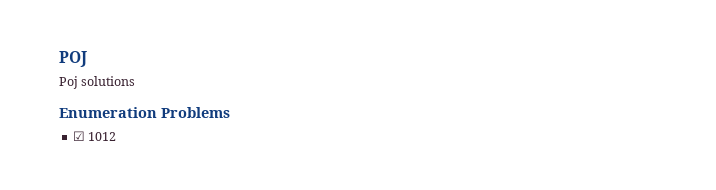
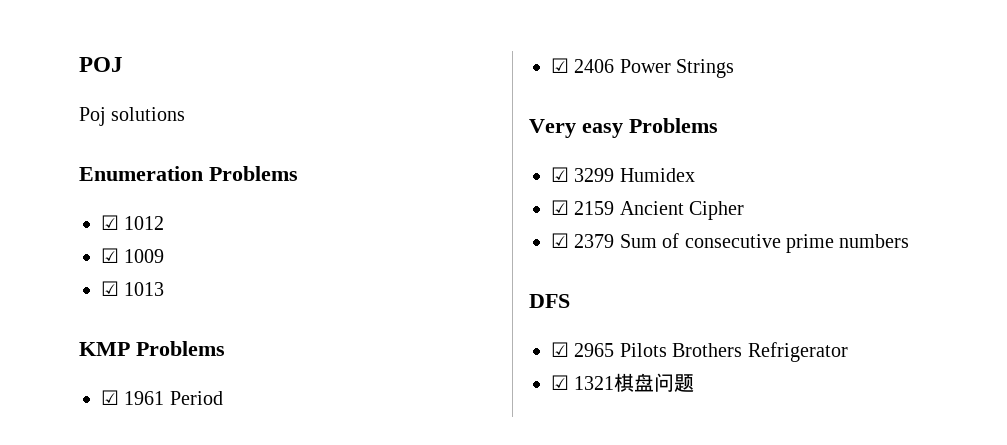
(117, 136) none -> [101,248,165,263] [101,281,165,296] [79,341,225,356] [101,390,223,405] [551,58,735,78] [529,118,718,138] [551,167,695,182] [551,200,745,220] [551,233,910,253] [529,294,570,308] [551,342,848,362] [551,373,695,392] // ☑ 1009 // ☑ 1013 // KMP Problems // ☑ 1961 Period // ☑ 2406 Power Strings // Very easy Problems // ☑ 3299 Humidex // ☑ 2159 Ancient Cipher // ☑ 2379 Sum of consecutive prime numbers // DFS // ☑ 2965 Pilots Brothers Refrigerator // ☑ 1321棋盘问题

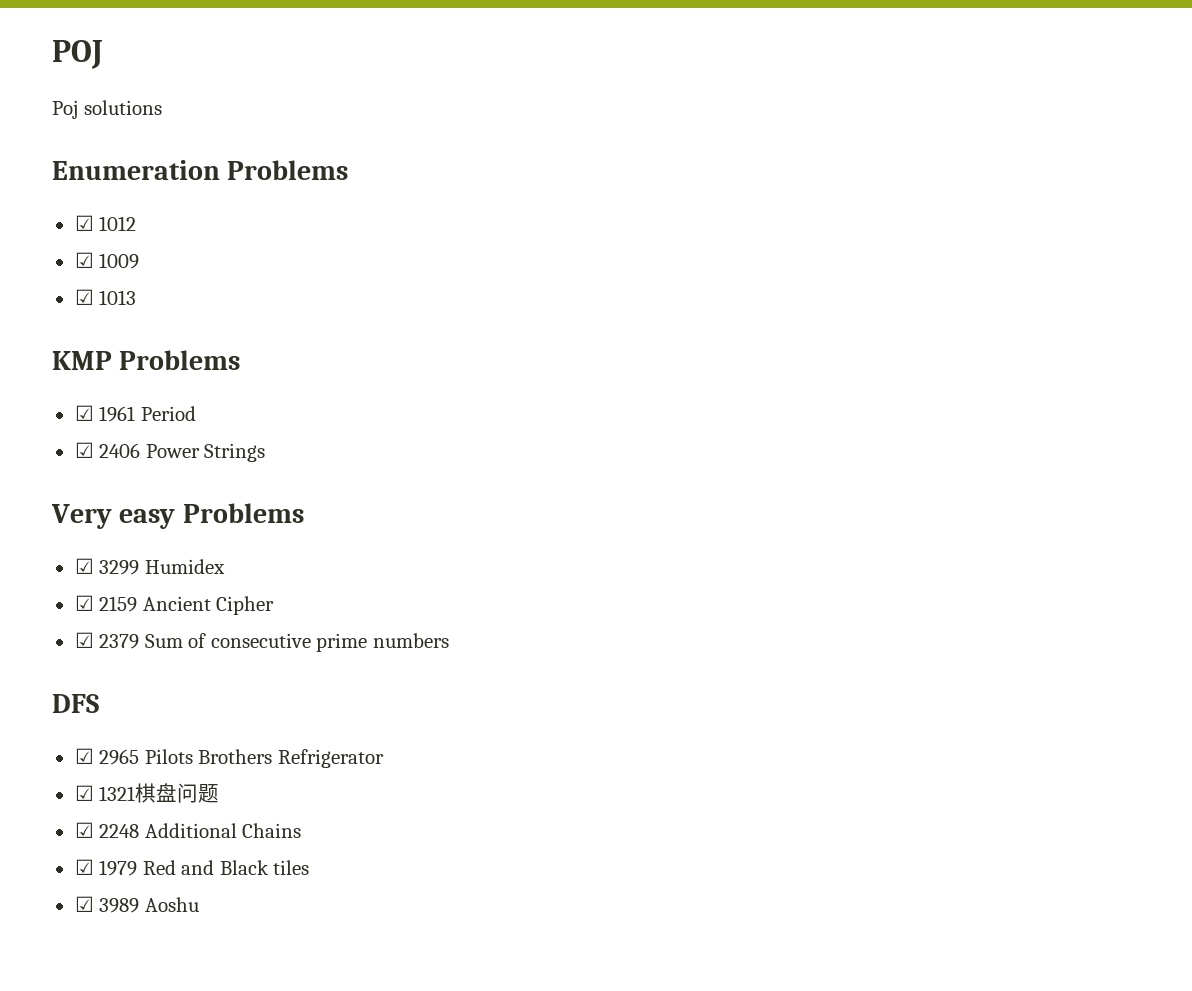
(695, 383) none -> [74,822,302,838] [74,859,310,876] [74,896,199,913] // ☑ 2248 Additional Chains // ☑ 1979 Red and Black tiles // ☑ 3989 Aoshu

